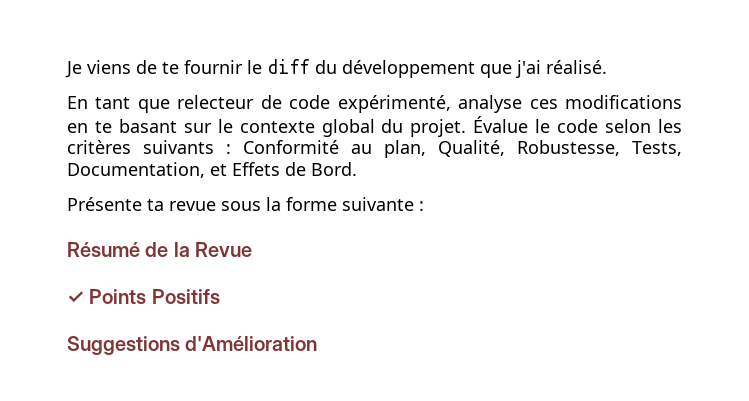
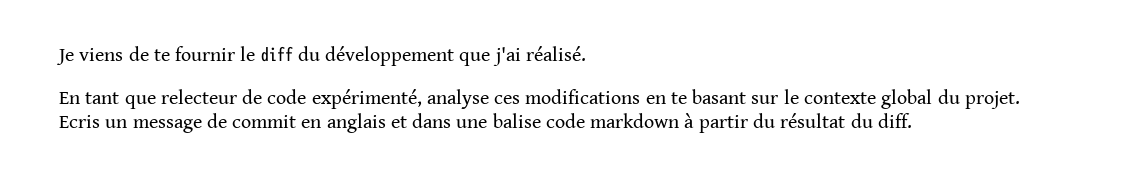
[473,116,682,133] [67,140,682,158] [67,162,357,178] [67,197,424,211] [67,242,253,257] [67,289,220,304] [67,336,318,355] Évalue le code selon les critères suivants : Conformité au plan, Qualité, Robustesse, Tests, Documentation, et Effets de Bord. // Présente ta revue sous la forme suivante : // Résumé de la Revue // ✓ Points Positifs // Suggestions d'Amélioration -> [59,113,912,133] Ecris un message de commit en anglais et dans une balise code markdown à partir du résultat du diff.

